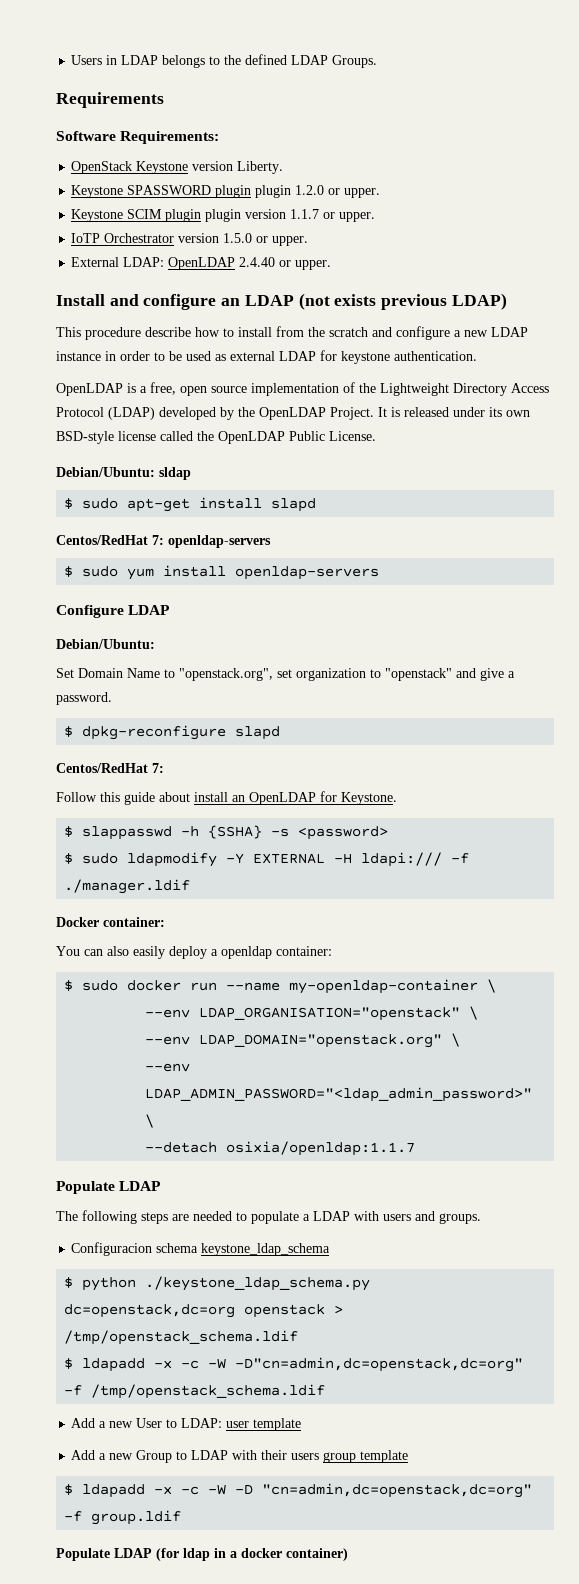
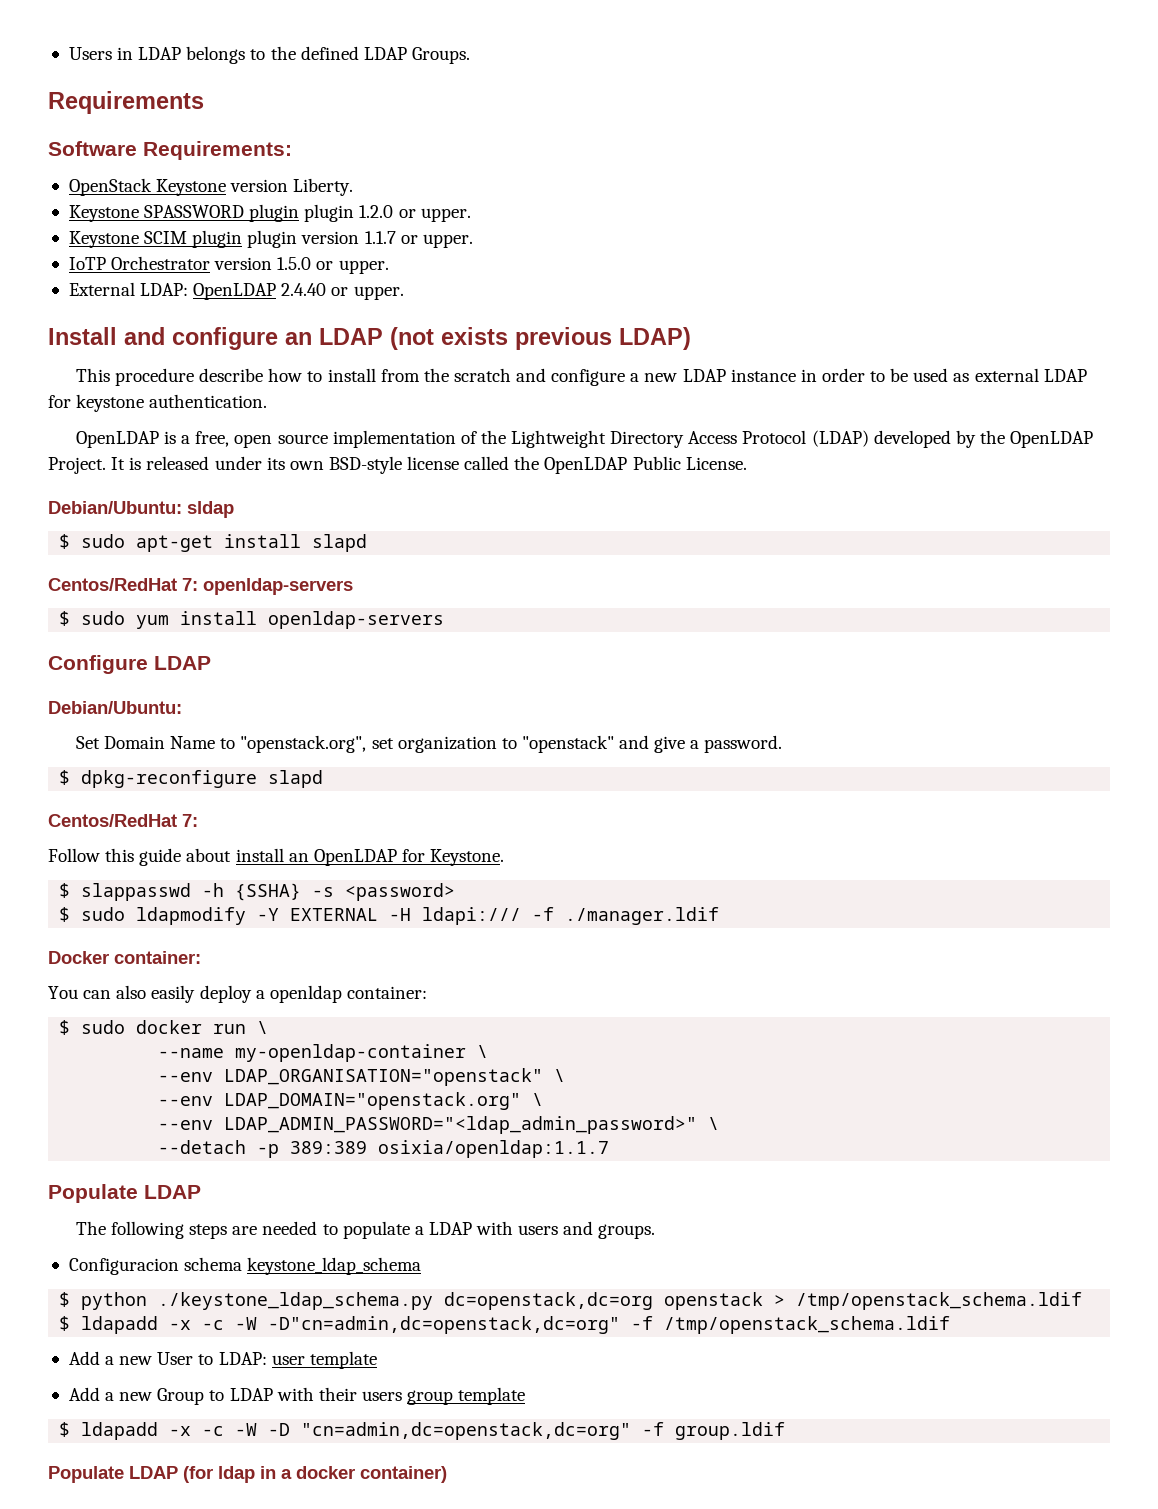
(218, 986) none -> [257,1021,269,1034] \ //
(218, 1147) none -> [257,1141,368,1158] -p 389:389

